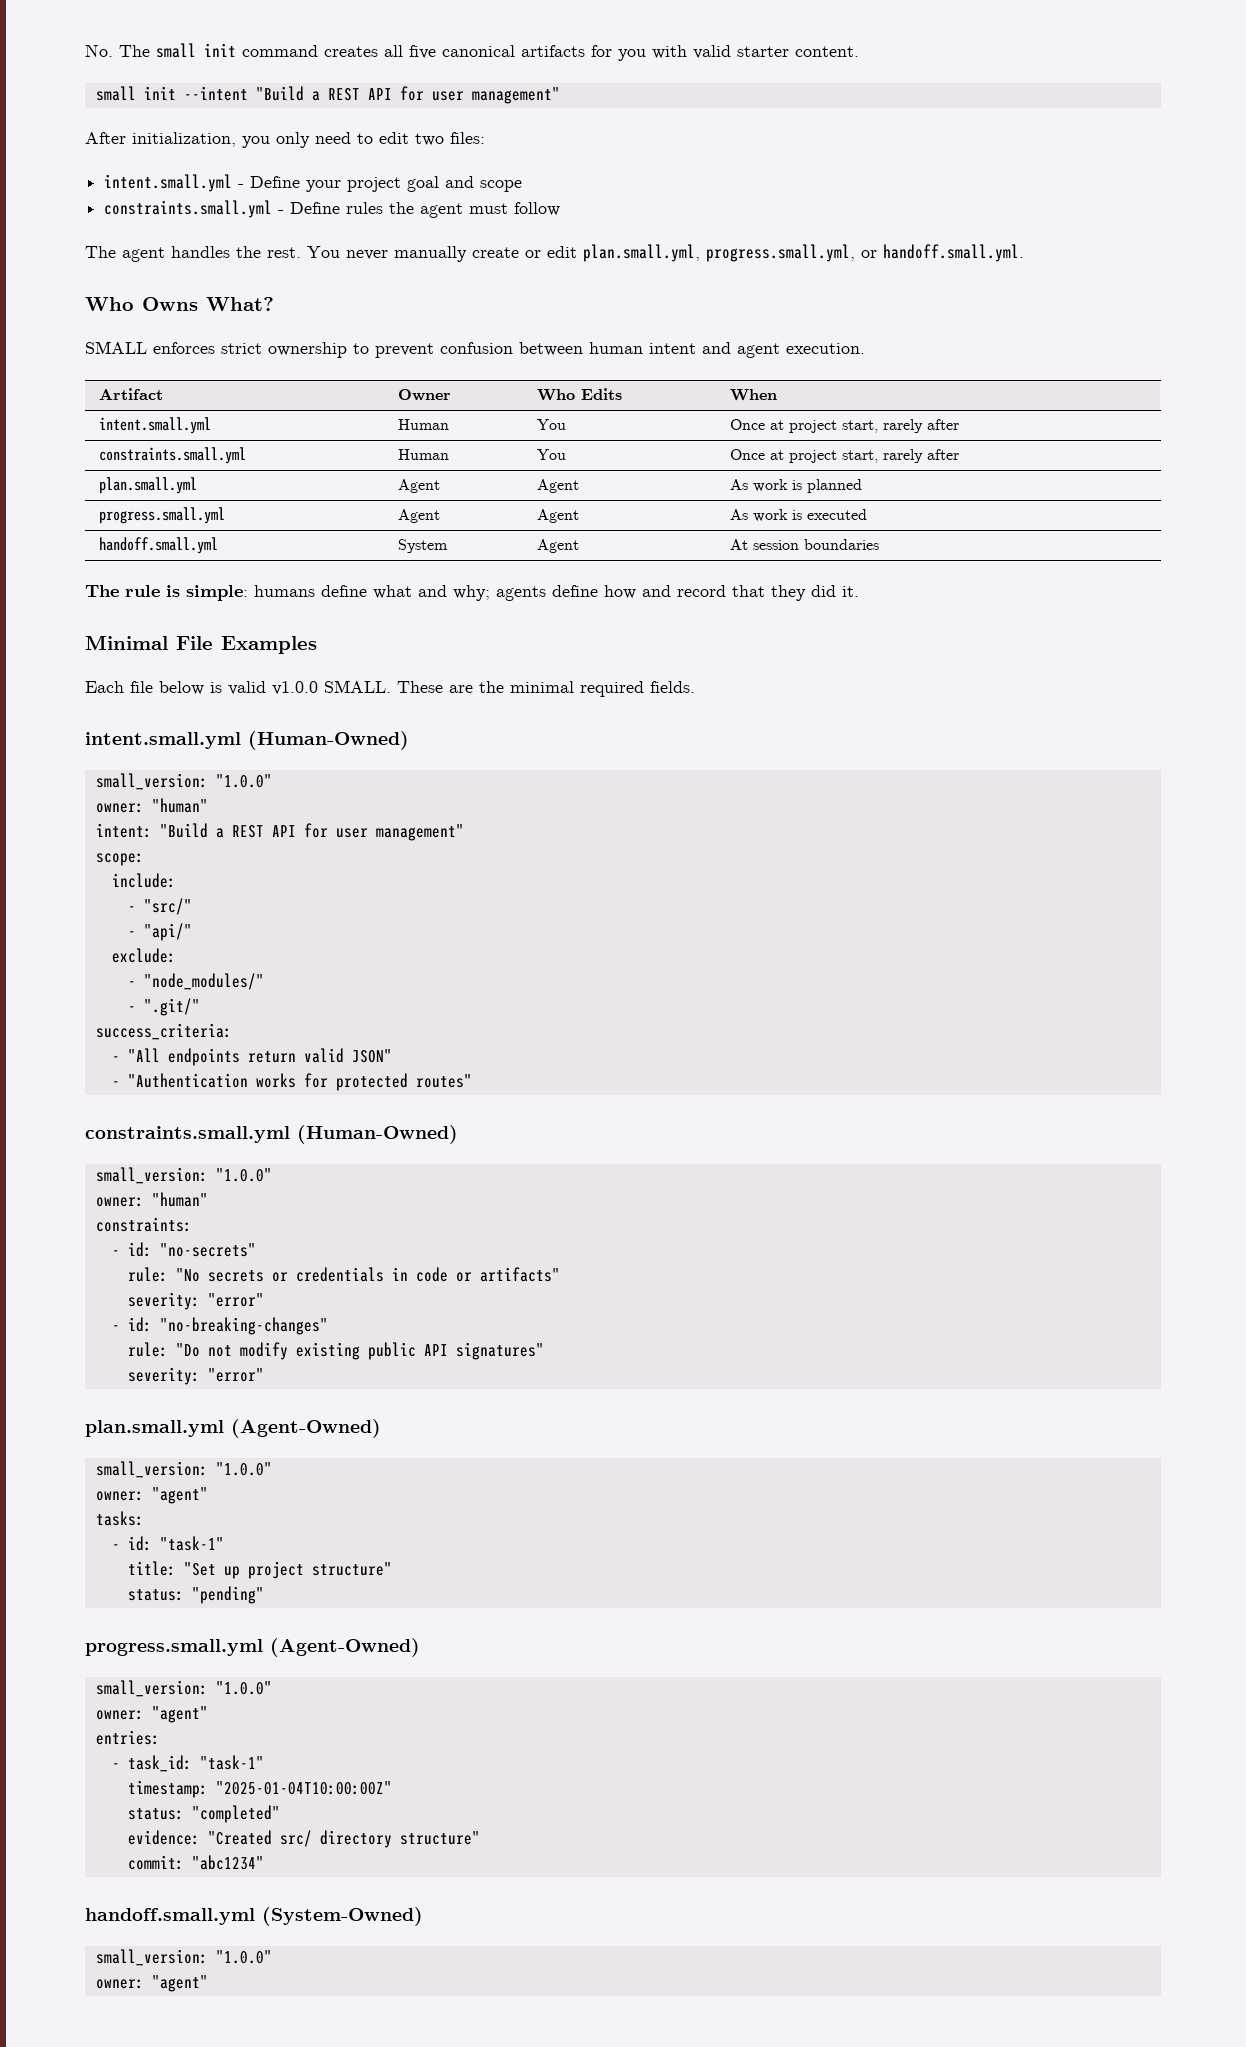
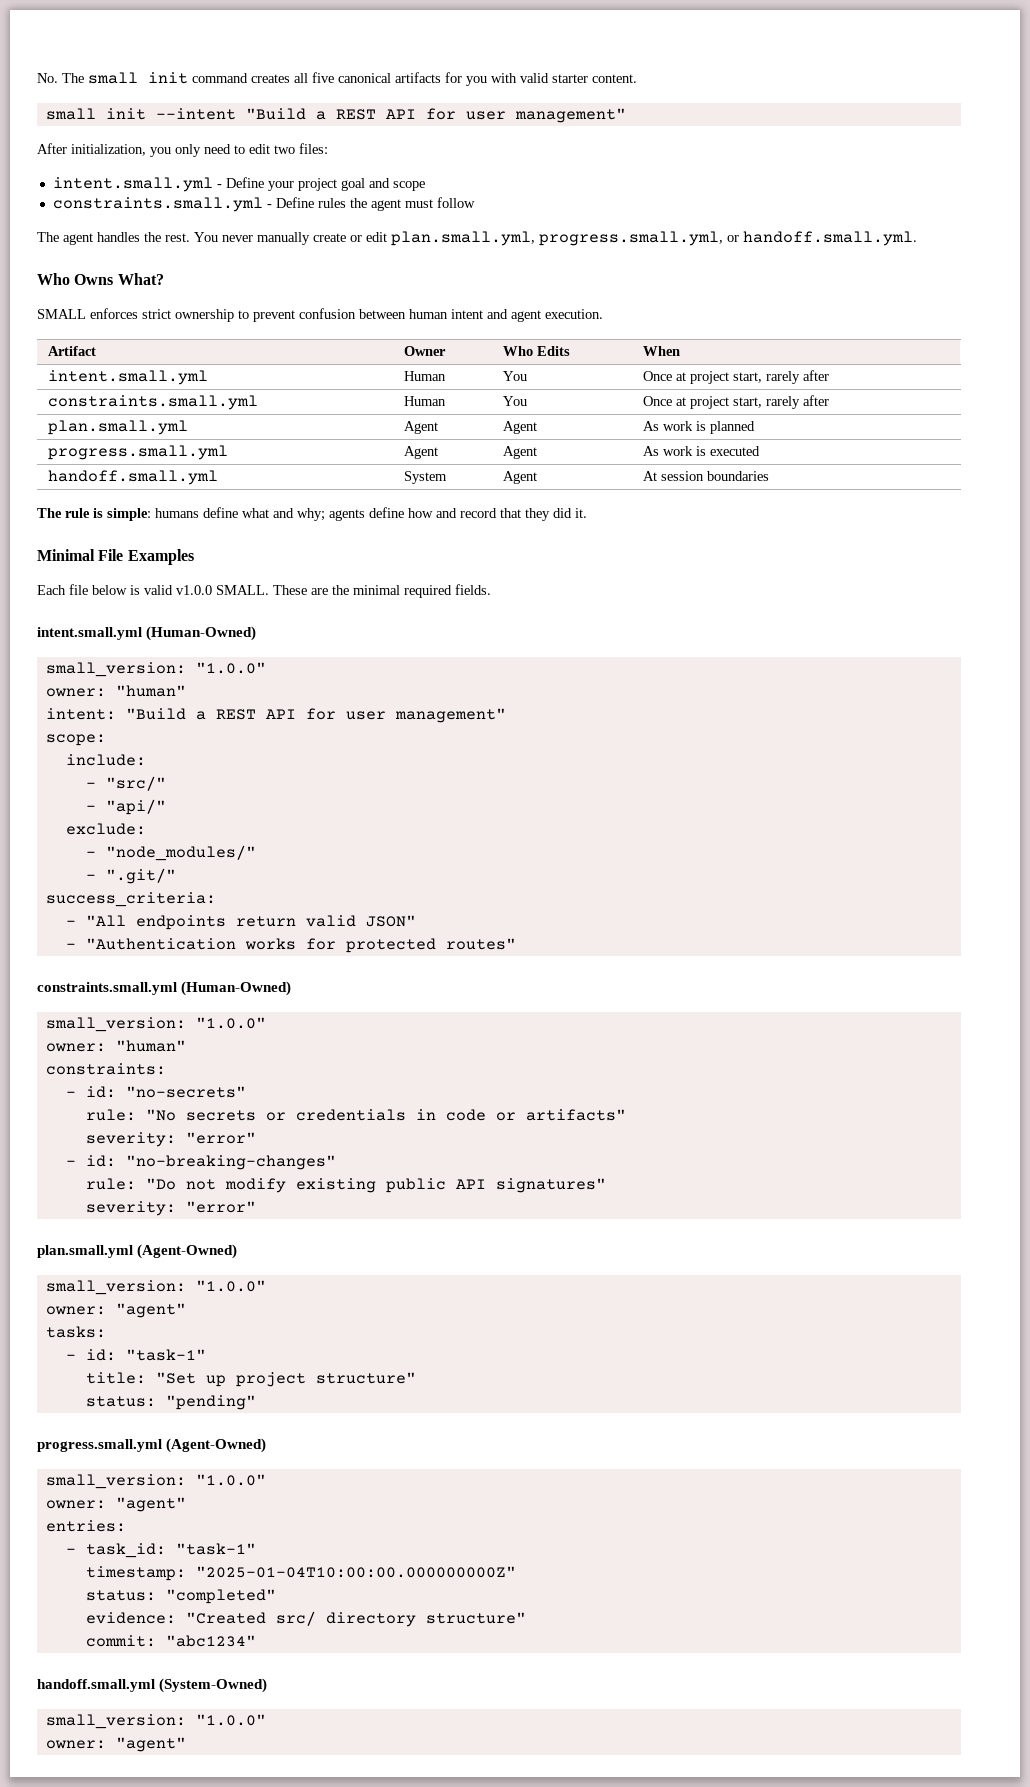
[215,1781,392,1795] "2025-01-04T10:00:00Z" -> [195,1566,516,1578] "2025-01-04T10:00:00.000000000Z"

